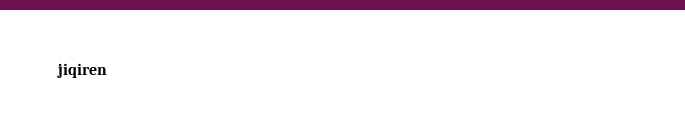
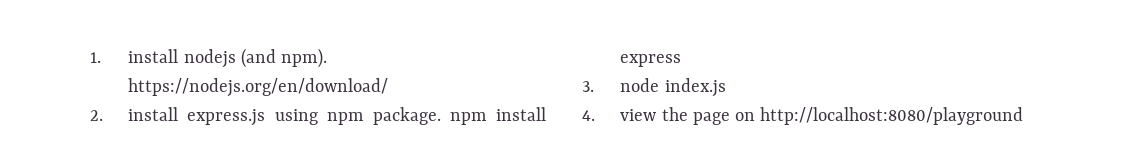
[57,63,107,78] jiqiren -> [90,48,328,68] [128,78,389,97] [90,107,546,126] [620,54,682,67] [582,78,726,97] [582,107,1024,125] 1. install nodejs (and npm). https://nodejs.org/en/download/ // 2. install express.js using npm package. npm install express // 3. node index.js // 4. view the page on http://localhost:8080/playground

